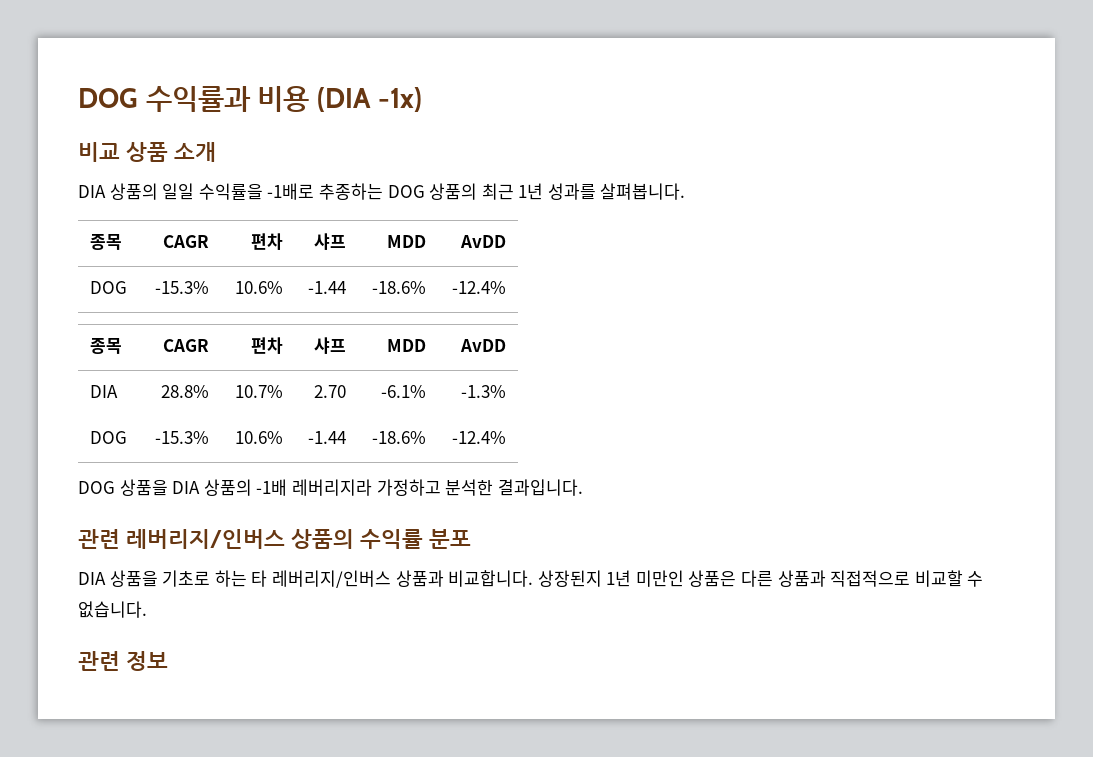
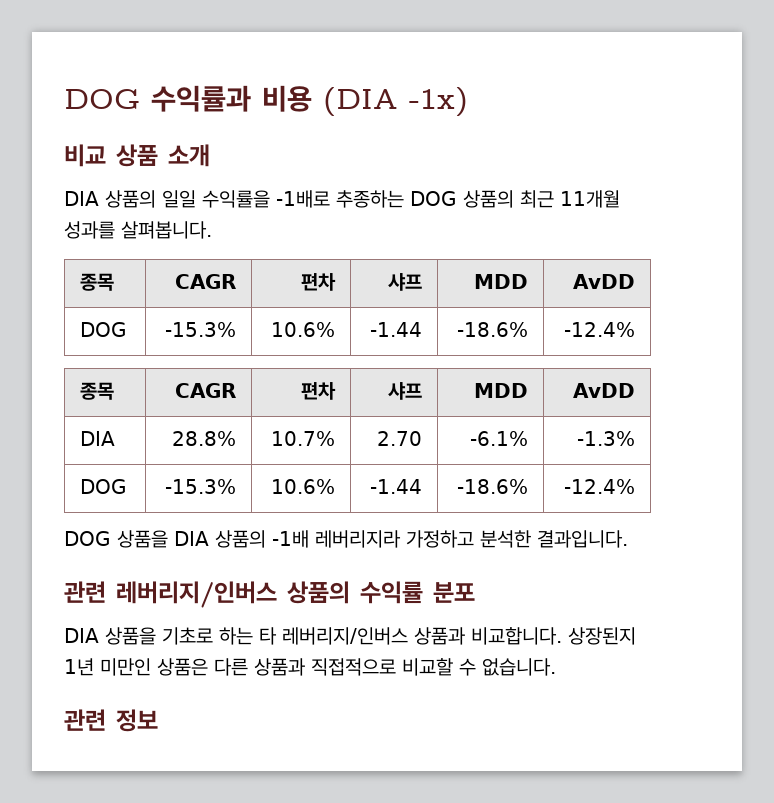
[518,183,544,200] 1년 -> [560,190,620,208] 11개월

